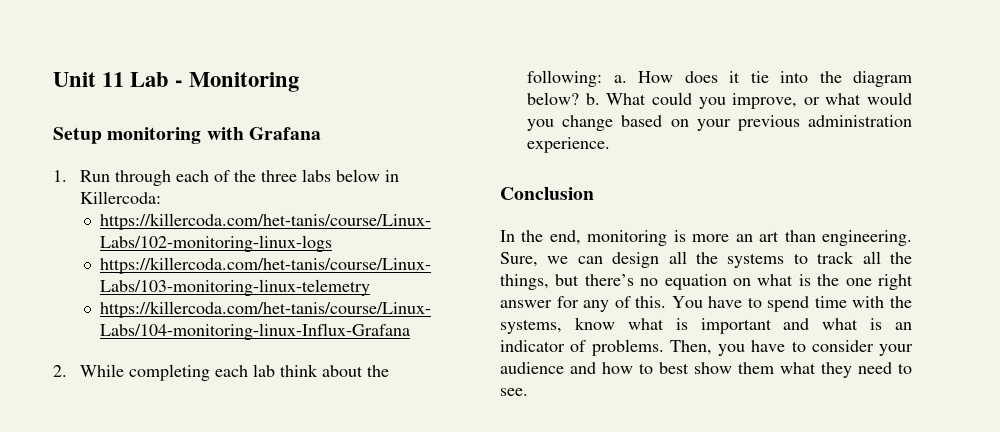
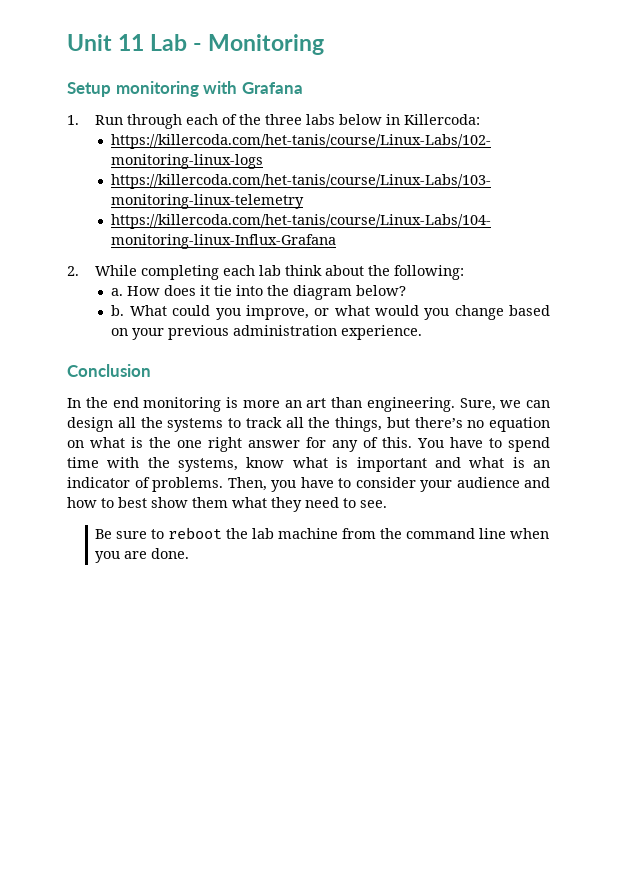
(603, 78) none -> (465, 272) //
(580, 98) none -> (407, 290) //
[549,230,581,245] end, -> [112,397,139,408] end
(528, 392) none -> [95,527,550,539] [95,548,190,563] // Be sure to reboot the lab machine from the command line when you are done.

